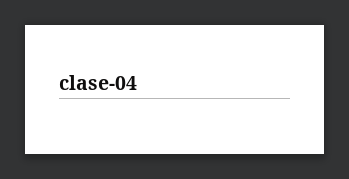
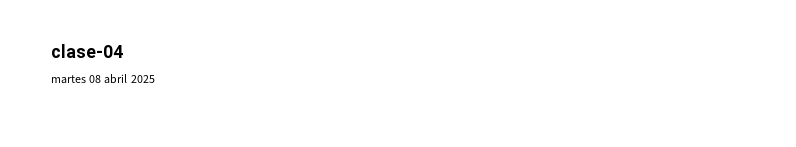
(137, 82) none -> [51,74,155,84] // martes 08 abril 2025

